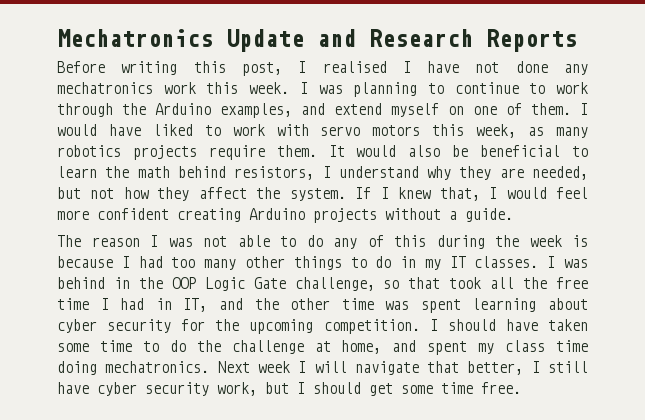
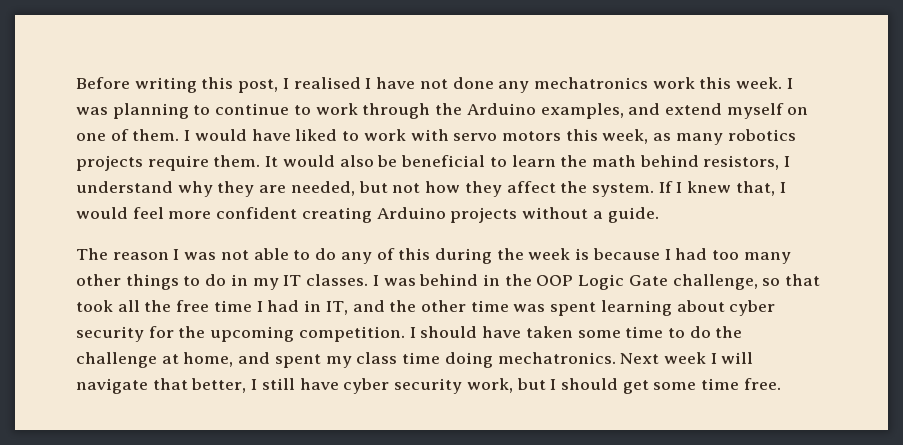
[57,29,577,52] Mechatronics Update and Research Reports // -> (76, 83) none

